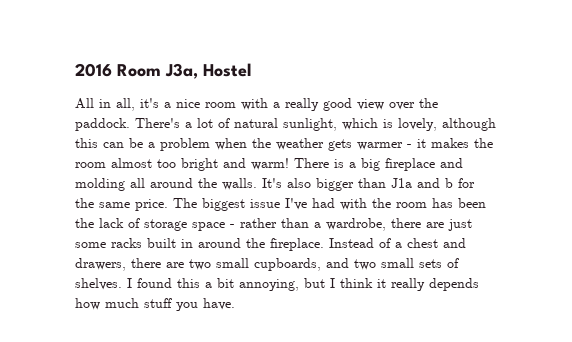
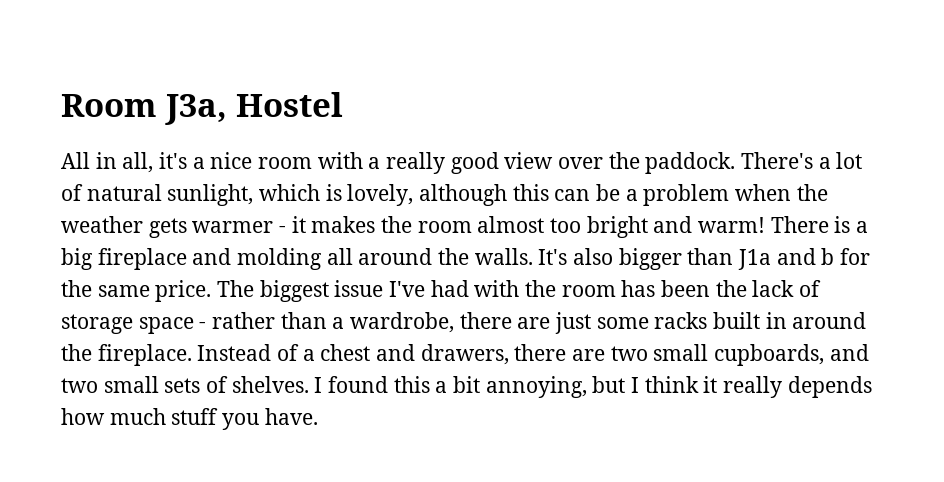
[75,63,112,77] 2016 -> (61, 105) none

